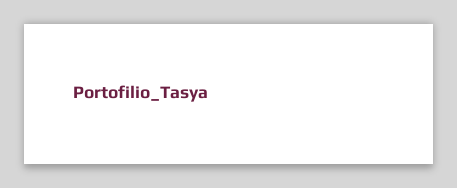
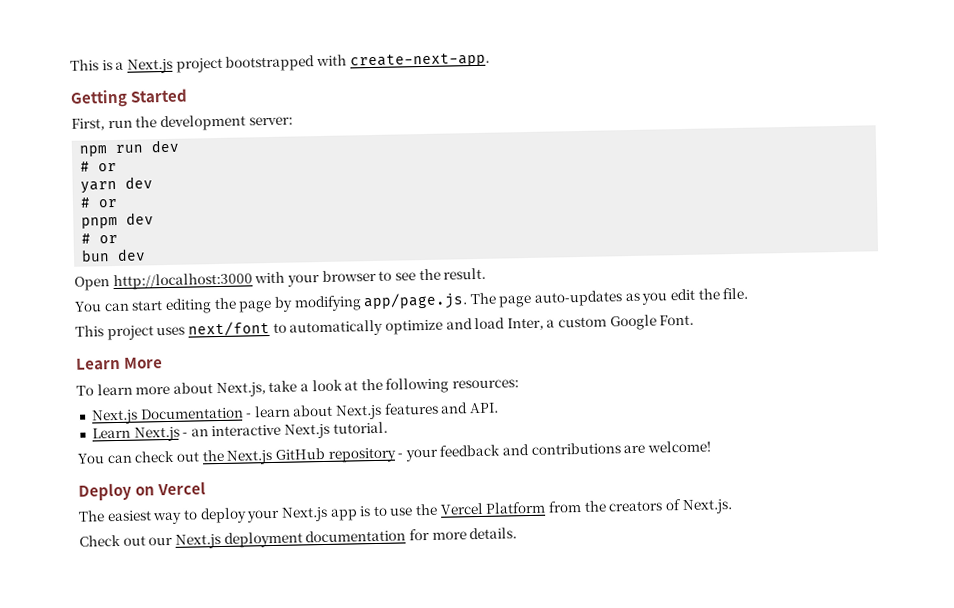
[73,85,208,102] Portofilio_Tasya -> [70,52,490,74] [70,88,189,108] [71,114,293,132] [79,139,180,157] [80,161,118,172] [80,176,154,194] [80,197,119,208] [81,212,155,229] [81,233,119,244] [81,248,147,262] [74,267,487,291] [74,287,749,315] [75,314,695,341] [75,357,164,370] [76,377,520,398] [90,402,500,425] [91,421,388,442] [77,440,712,465] [78,481,207,501] [78,499,733,525] [79,527,518,549] This is a Next.js project bootstrapped with create-next-app. // Getting Started // First, run the development server: // npm run dev // # or // yarn dev // # or // pnpm dev // # or // bun dev // Open http://localhost:3000 with your browser to see the result. // You can start editing the page by modifying app/page.js. The page auto-updates as you edit the file. // This project uses next/font to automatically optimize and load Inter, a custom Google Font. // Learn More // To learn more about Next.js, take a look at the following resources: // Next.js Documentation - learn about Next.js features and API. // Learn Next.js - an interactive Next.js tutorial. // You can check out the Next.js GitHub repository - your feedback and contributions are welcome! // Deploy on Vercel // The easiest way to deploy your Next.js app is to use the Vercel Platform from the creators of Next.js. // Check out our Next.js deployment documentation for more details.

